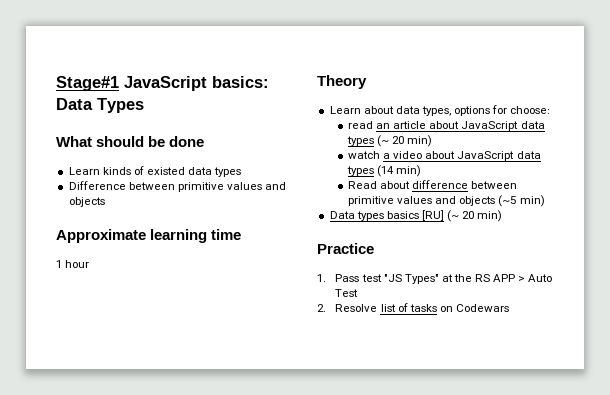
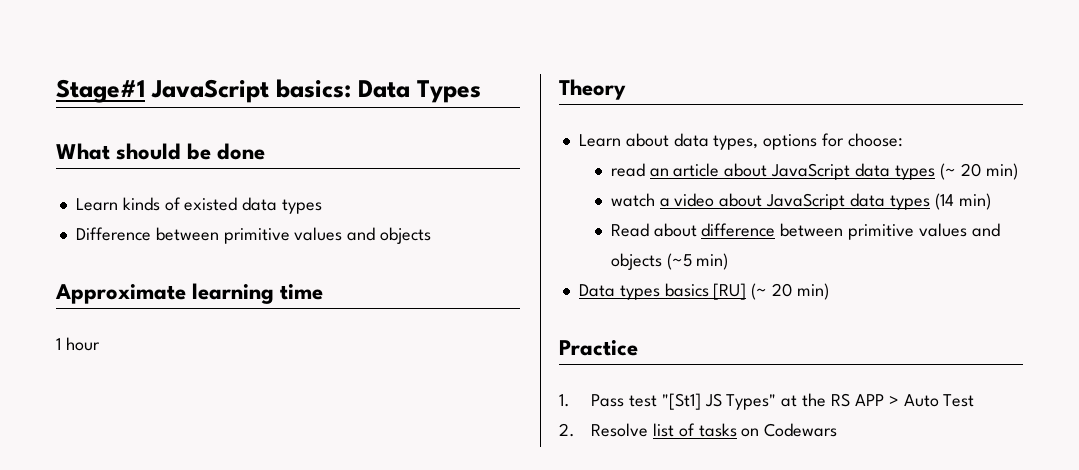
[383,274,402,282] "JS -> [661,393,722,410] "[St1] JS

